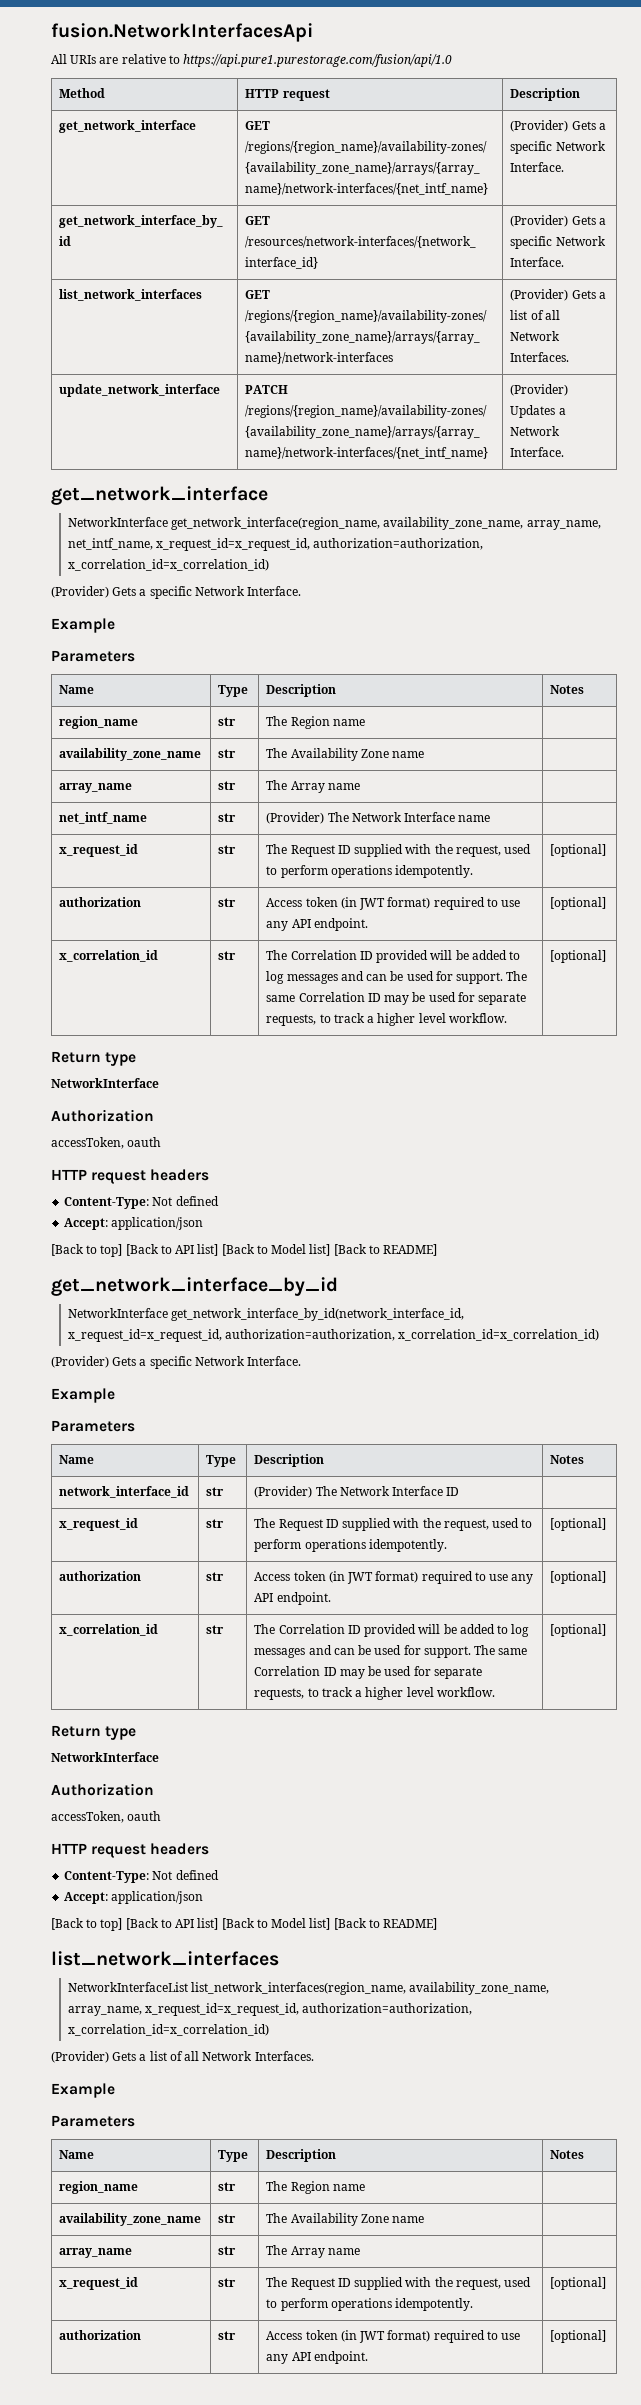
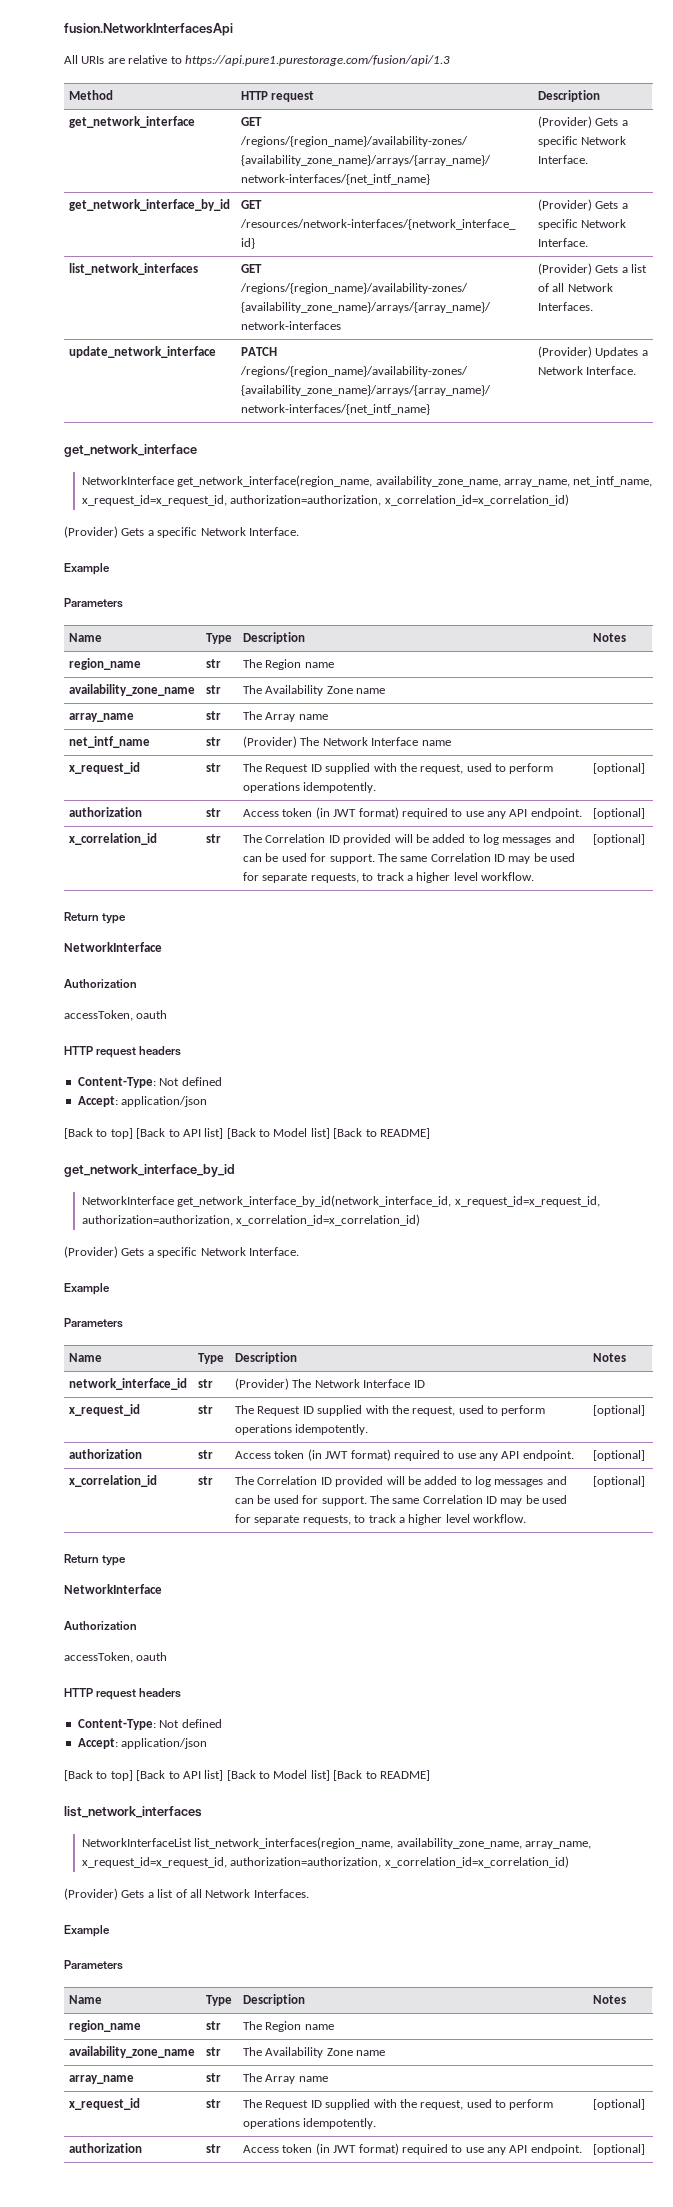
[183,54,453,67] https://api.pure1.purestorage.com/fusion/api/1.0 -> [184,55,450,66] https://api.pure1.purestorage.com/fusion/api/1.3

